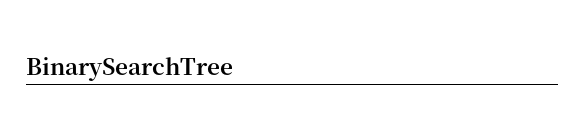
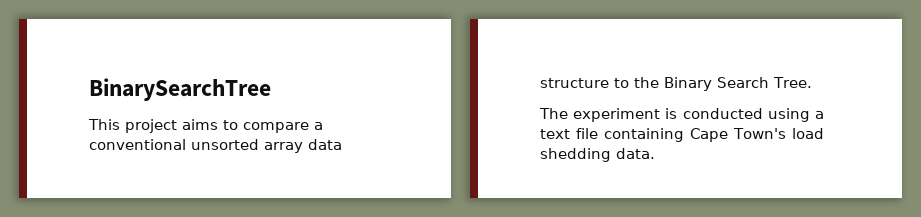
(233, 69) none -> [88,119,323,133] [89,139,342,153] [540,77,812,91] [539,108,824,122] [540,128,824,142] [540,148,655,162] // This project aims to compare a conventional unsorted array data structure to the Binary Search Tree. // The experiment is conducted using a text file containing Cape Town's load shedding data.

